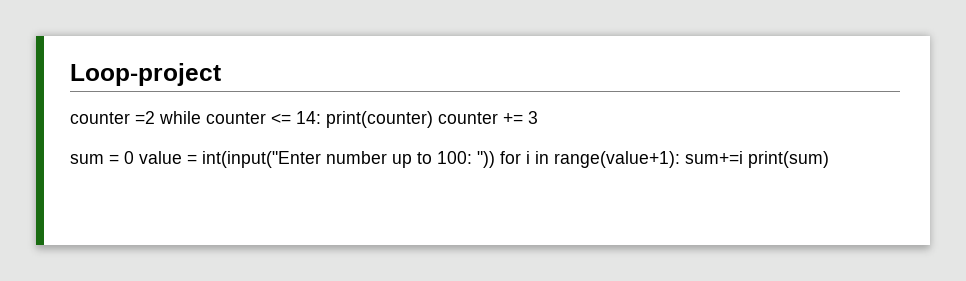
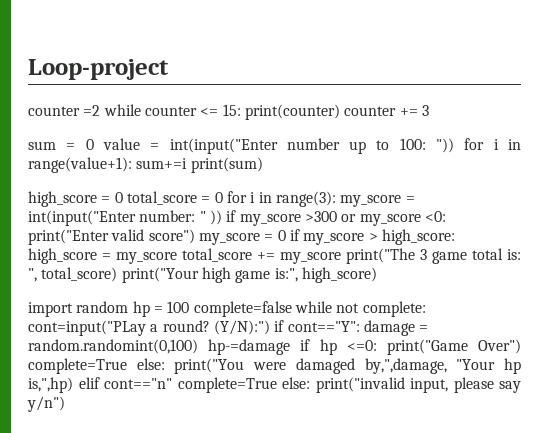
[296,111,321,124] 14: -> [222,104,241,116] 15:
(829, 159) none -> [28,191,415,207] [28,210,446,226] [28,229,455,245] [28,248,521,264] [28,267,377,283] [28,301,426,317] [28,320,429,336] [28,339,522,355] [28,358,521,374] [28,377,521,393] [27,396,65,412] // high_score = 0 total_score = 0 for i in range(3): my_score = int(input("Enter number: " )) if my_score >300 or my_score <0: print("Enter valid score") my_score = 0 if my_score > high_score: high_score = my_score total_score += my_score print("The 3 game total is: ", total_score) print("Your high game is:", high_score) // import random hp = 100 complete=false while not complete: cont=input("PLay a round? (Y/N):") if cont=="Y": damage = random.randomint(0,100) hp-=damage if hp <=0: print("Game Over") complete=True else: print("You were damaged by,",damage, "Your hp is,",hp) elif cont=="n" complete=True else: print("invalid input, please say y/n")

